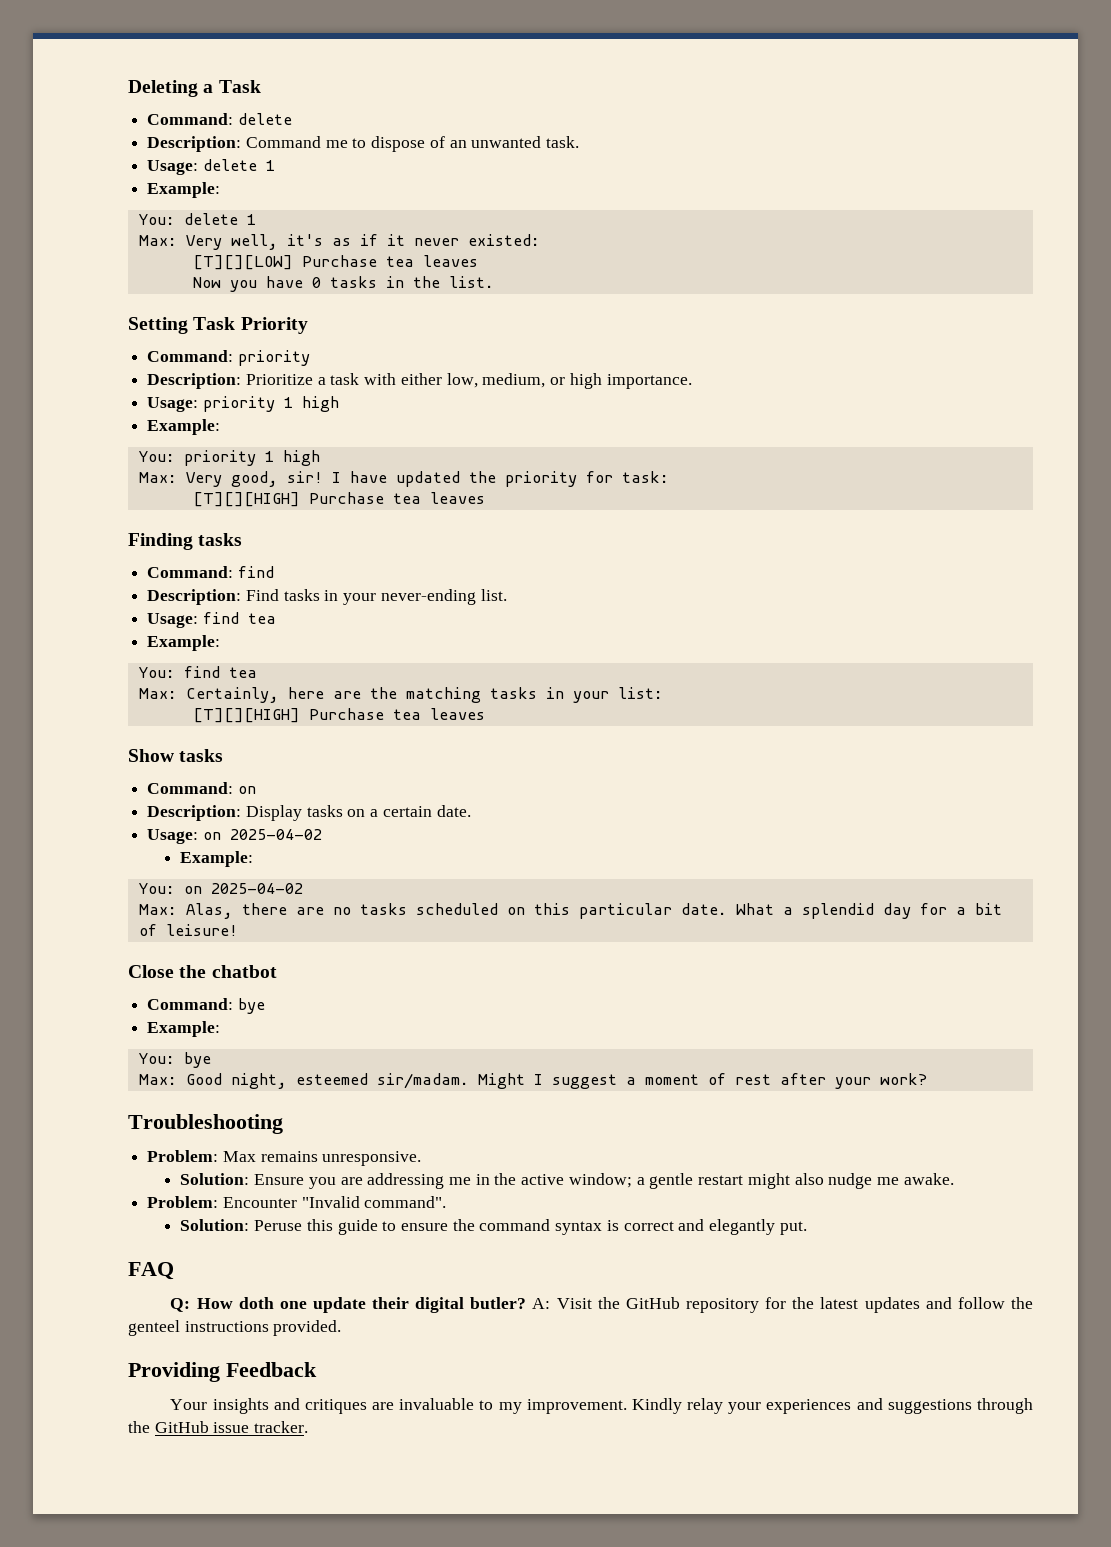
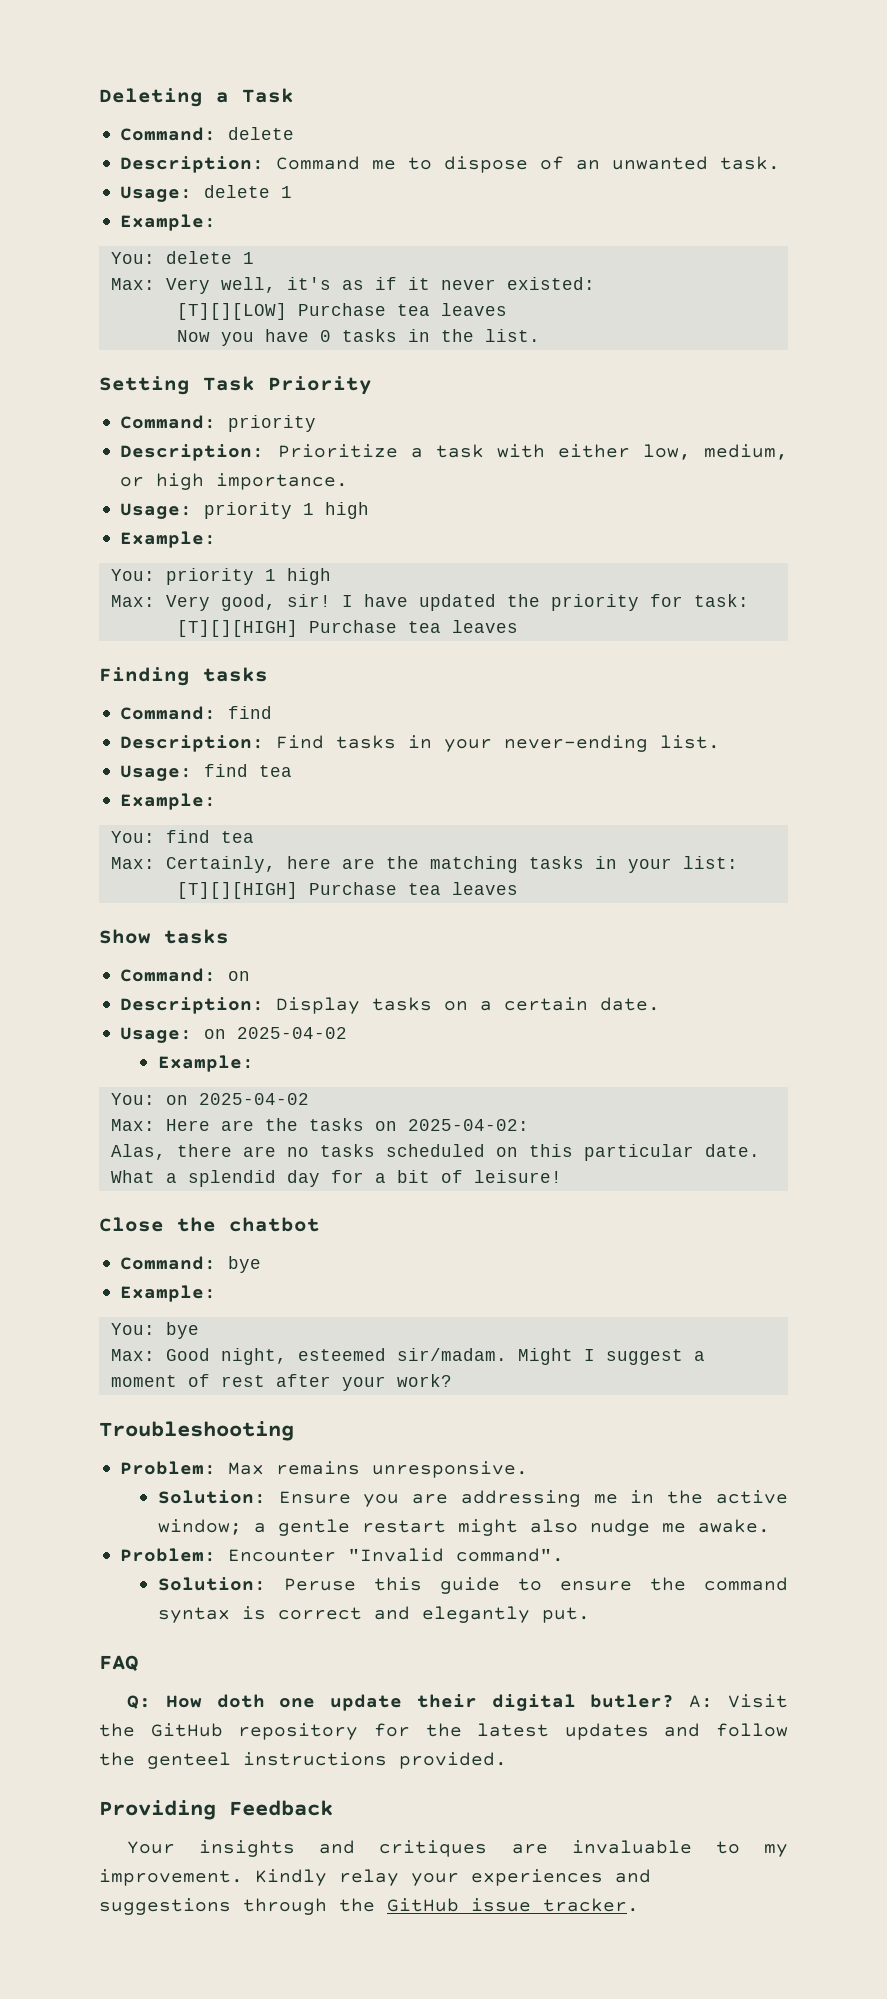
(177, 909) none -> [165,1118,529,1131] Here are the tasks on 2025-04-02: //

